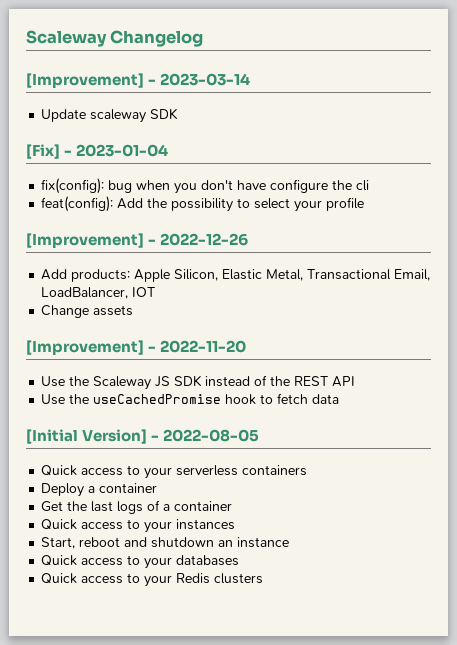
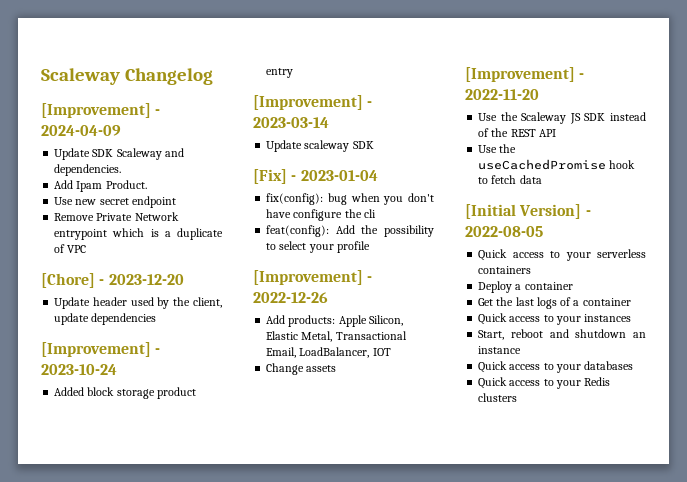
(204, 38) none -> [41,103,161,118] [41,125,121,136] [54,148,184,160] [54,164,122,176] [54,180,147,192] [54,196,176,208] [54,212,179,221] [54,228,223,240] [54,244,87,253] [41,273,184,288] [54,297,222,309] [54,313,157,325] [41,342,161,357] [41,364,117,375] [54,387,196,399] [266,68,294,78] // [Improvement] - 2024-04-09 // Update SDK Scaleway and dependencies. // Add Ipam Product. // Use new secret endpoint // Remove Private Network entrypoint which is a duplicate of VPC // [Chore] - 2023-12-20 // Update header used by the client, update dependencies // [Improvement] - 2023-10-24 // Added block storage product entry

